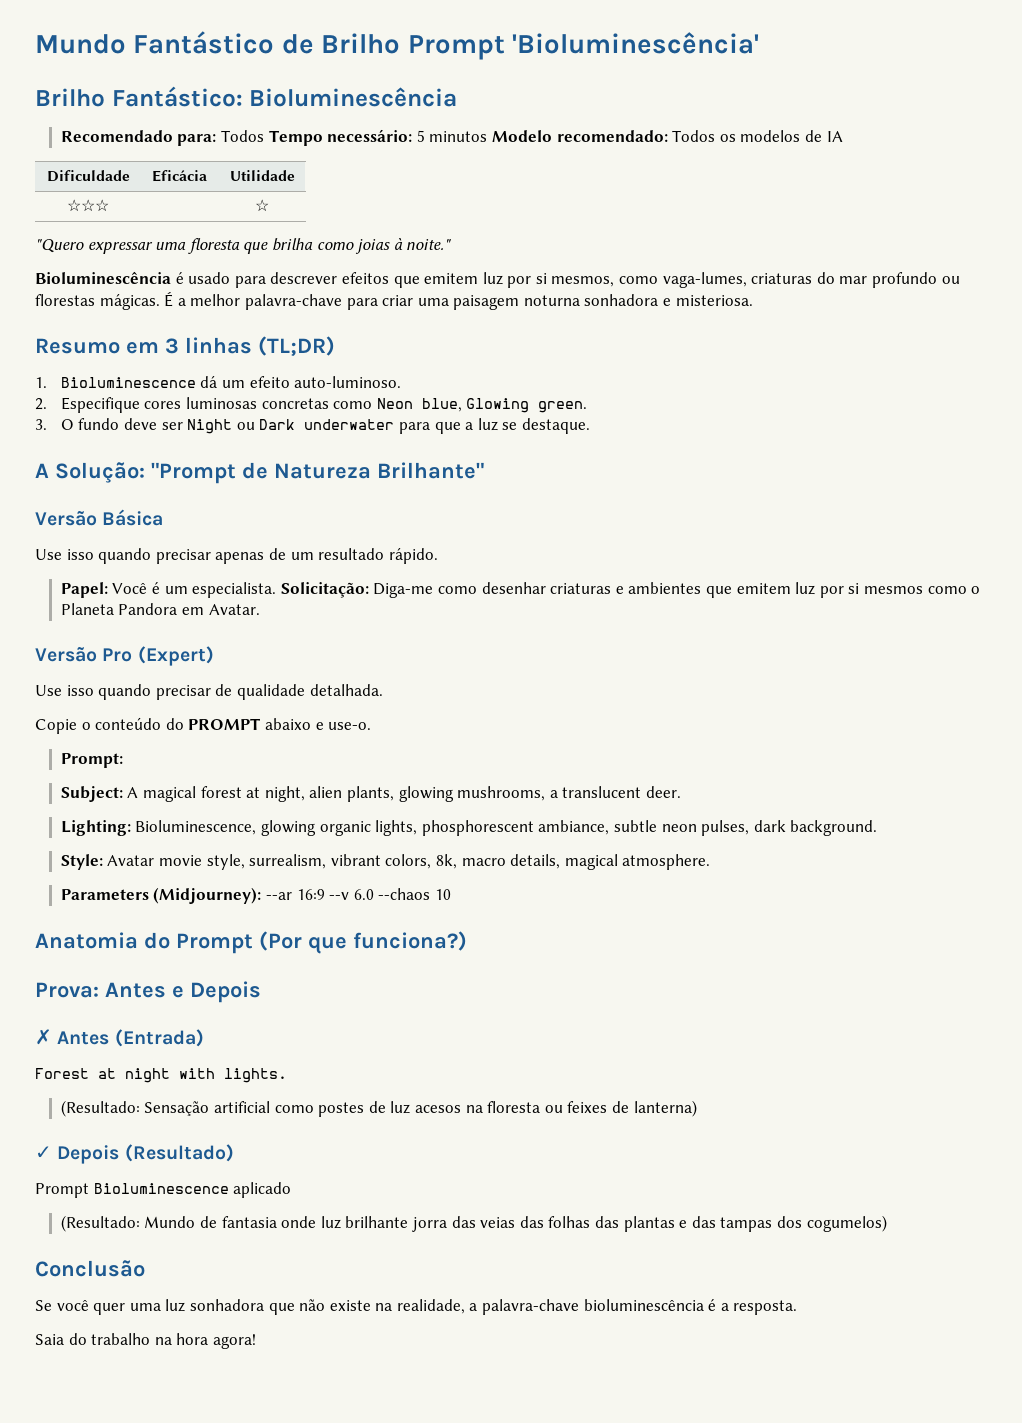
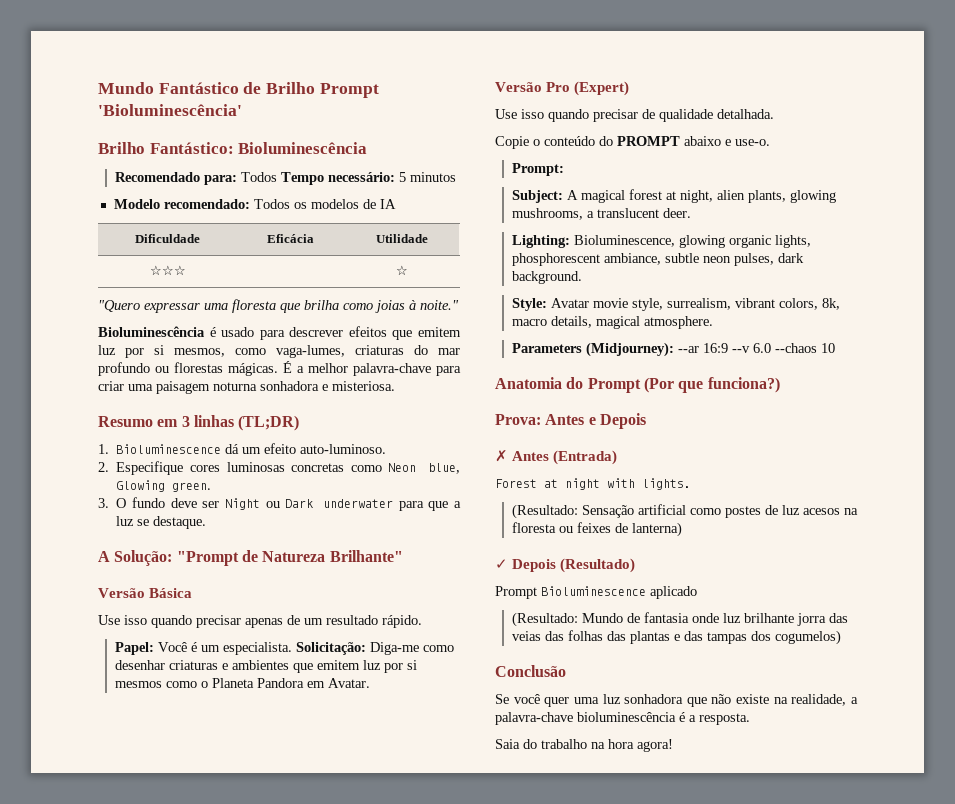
(488, 136) none -> (456, 177) //

